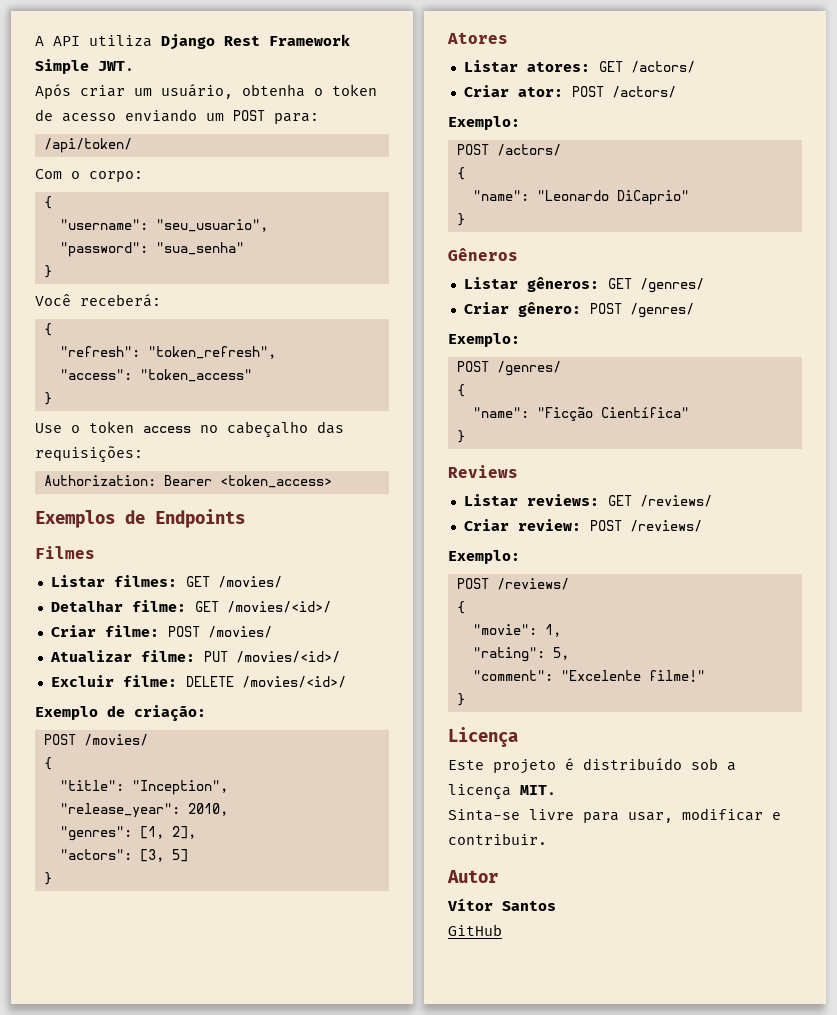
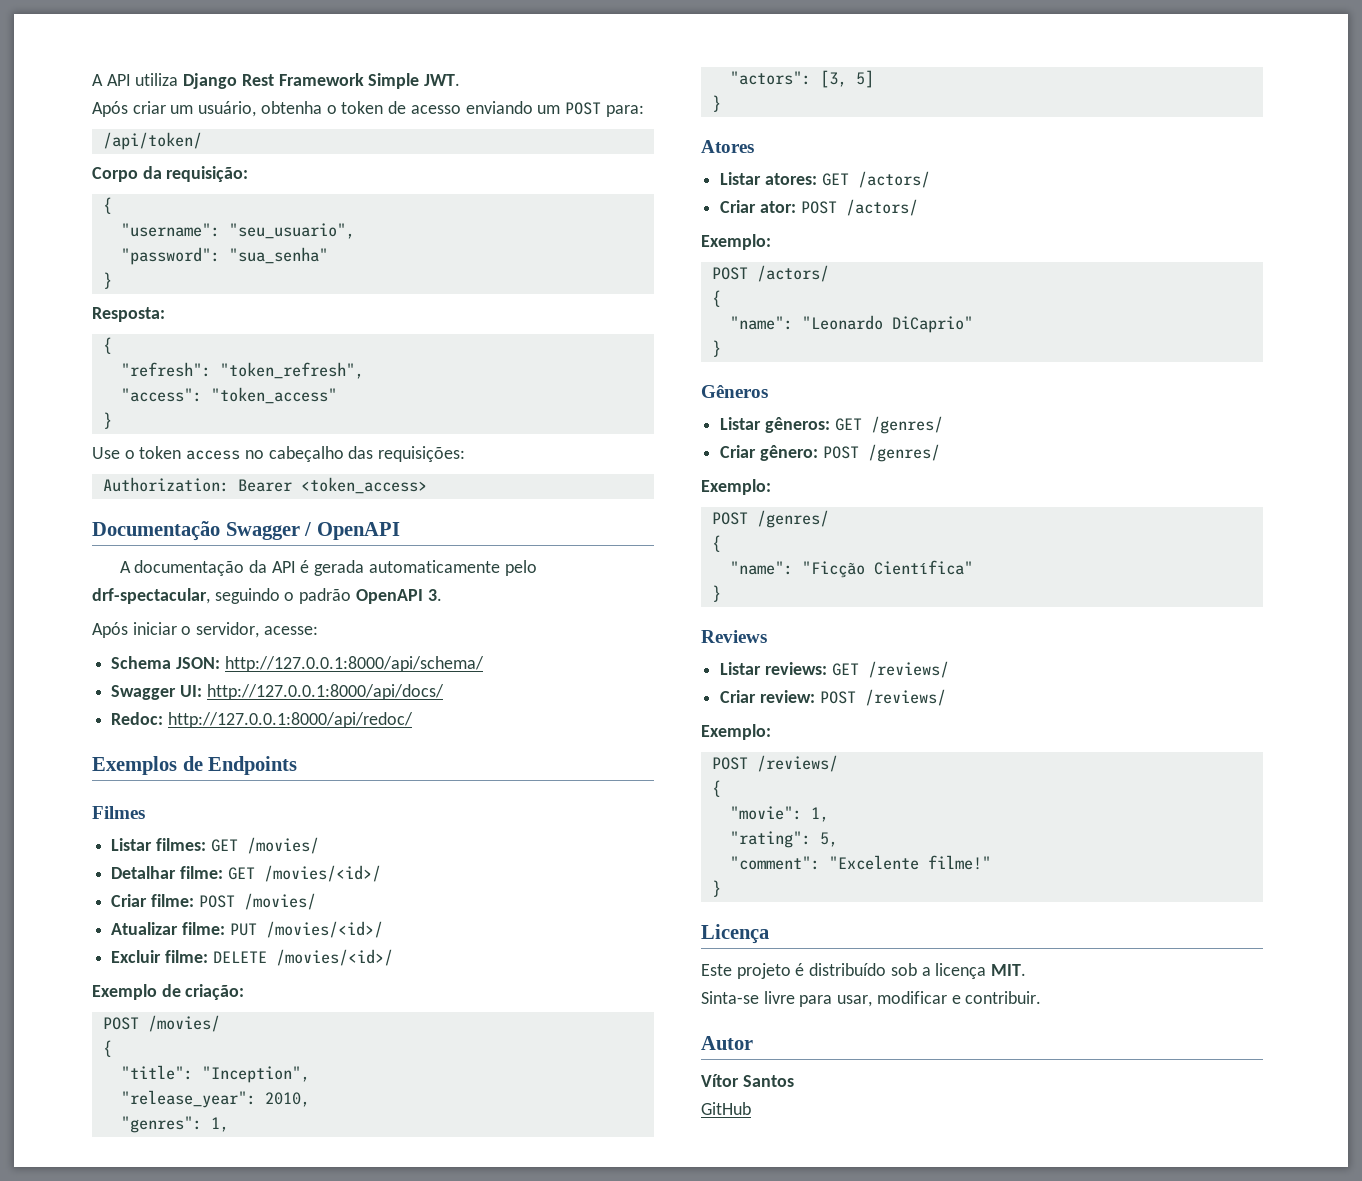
[35,169,143,182] Com o corpo: -> [92,166,249,182] Corpo da requisição:
[35,294,161,307] Você receberá: -> [92,307,165,322] Resposta:
(332, 481) none -> [92,521,400,541] [119,560,537,576] [92,588,442,604] [92,622,318,638] [111,656,484,672] [111,684,444,700] [111,712,413,728] // Documentação Swagger / OpenAPI // A documentação da API é gerada automaticamente pelo drf-spectacular, seguindo o padrão OpenAPI 3. // Após iniciar o servidor, acesse: // Schema JSON: http://127.0.0.1:8000/api/schema/ // Swagger UI: http://127.0.0.1:8000/api/docs/ // Redoc: http://127.0.0.1:8000/api/redoc/
[139,826,196,839] [1, 2], -> [210,1117,229,1132] 1,

